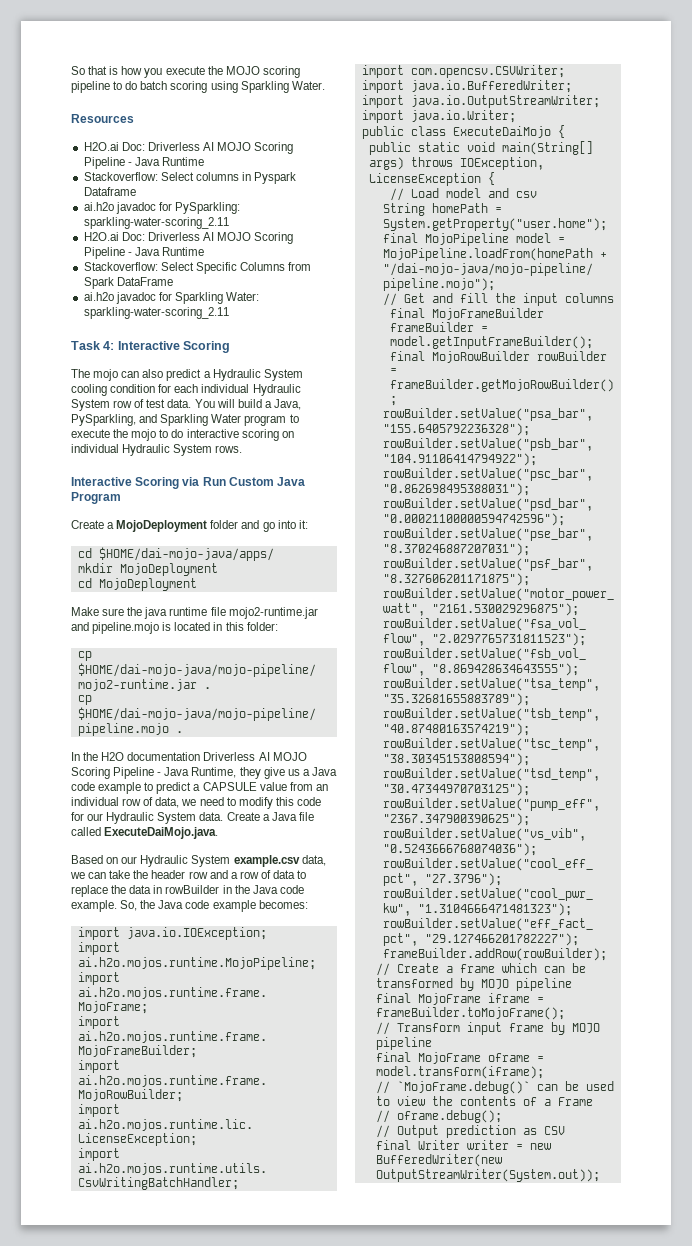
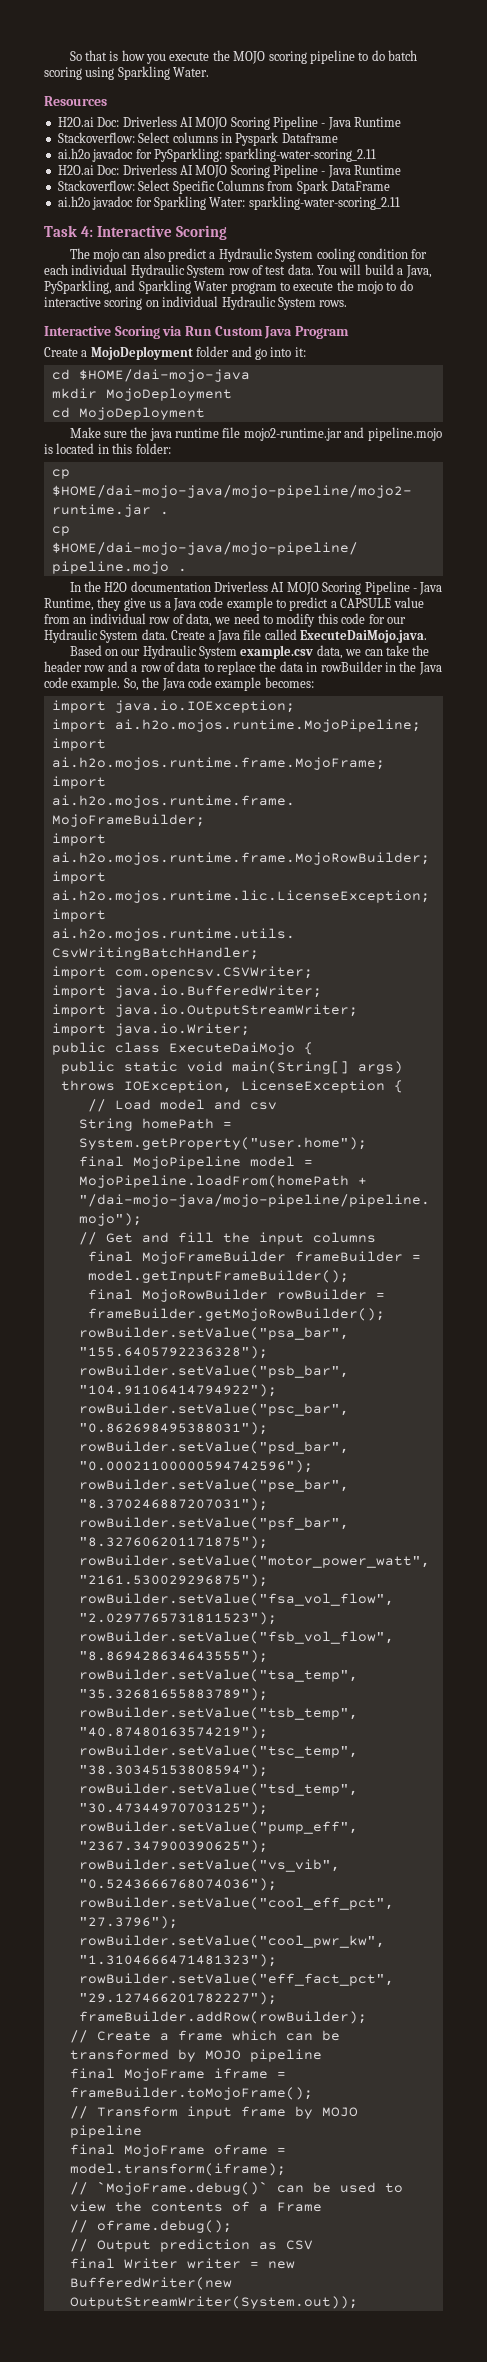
[98,547,274,561] $HOME/dai-mojo-java/apps/ -> [78,369,250,382] $HOME/dai-mojo-java

